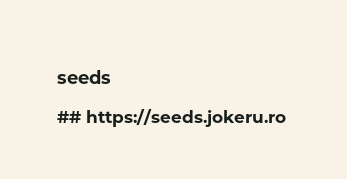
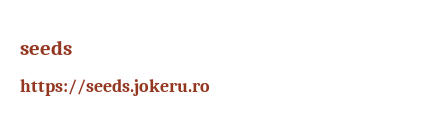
[57,111,81,123] ## -> (72, 47) none

